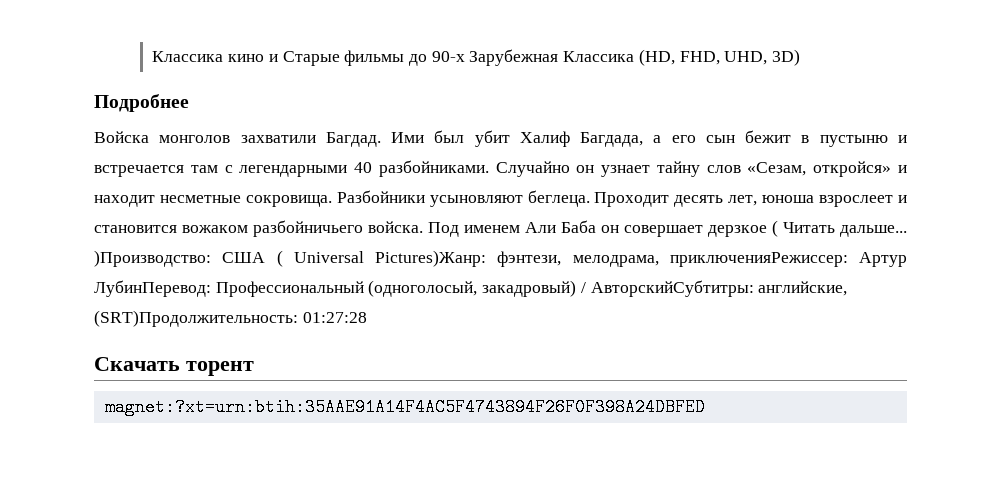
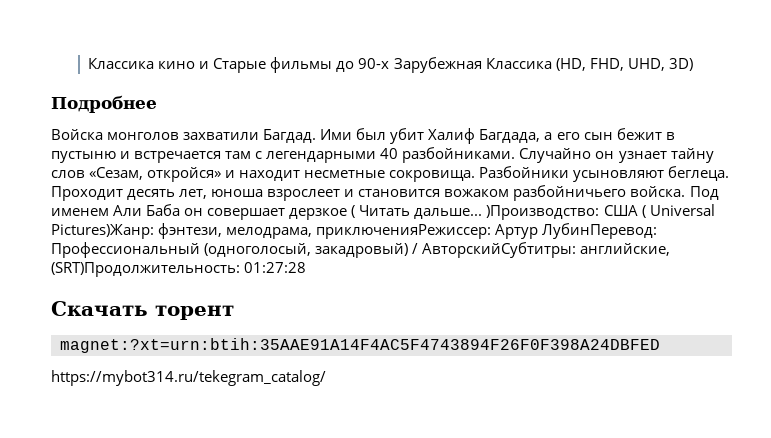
(705, 407) none -> [51,370,326,386] // https://mybot314.ru/tekegram_catalog/

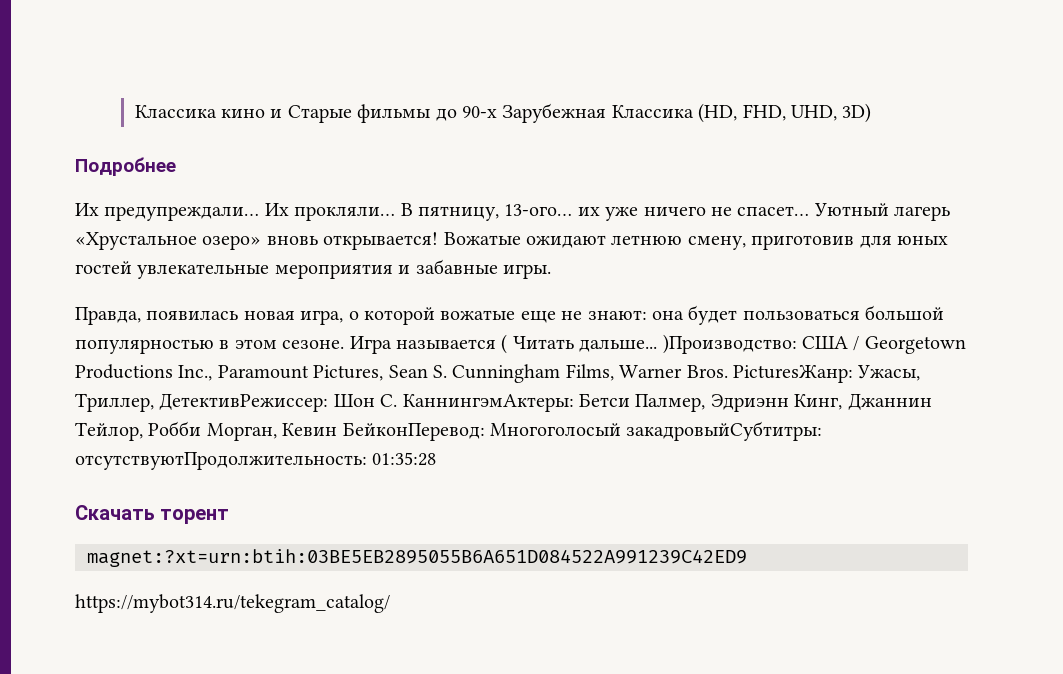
[51,128,675,144] [51,147,714,163] [51,166,730,182] [51,185,719,201] [51,204,348,220] Войска монголов захватили Багдад. Ими был убит Халиф Багдада, а его сын бежит в пустыню и встречается там с легендарными 40 разбойниками. Случайно он узнает тайну слов «Сезам, откройся» и находит несметные сокровища. Разбойники усыновляют беглеца. Проходит десять лет, юноша взрослеет и становится вожаком разбойничьего войска. Под именем Али Баба он совершает дерзкое -> [75,203,951,221] [75,232,948,250] [75,259,551,279] [75,305,945,325] [75,336,496,354] Их предупреждали… Их прокляли… В пятницу, 13-ого… их уже ничего не спасет… Уютный лагерь «Хрустальное озеро» вновь открывается! Вожатые ожидают летнюю смену, приготовив для юных гостей увлекательные мероприятия и забавные игры. // Правда, появилась новая игра, о которой вожатые еще не знают: она будет пользоваться большой популярностью в этом сезоне. Игра называется
[641,204,715,218] [51,223,658,239] [51,242,671,258] [51,262,307,277] ( Universal Pictures)Жанр: фэнтези, мелодрама, приключенияРежиссер: Артур ЛубинПеревод: Профессиональный (одноголосый, закадровый) / АвторскийСубтитры: английские, (SRT)Продолжительность: 01:27:28 -> [853,336,966,354] [75,364,921,383] [75,393,932,412] [75,421,823,441] [75,452,437,470] / Georgetown Productions Inc., Paramount Pictures, Sean S. Cunningham Films, Warner Bros. PicturesЖанр: Ужасы, Триллер, ДетективРежиссер: Шон С. КаннингэмАктеры: Бетси Палмер, Эдриэнн Кинг, Джаннин Тейлор, Робби Морган, Кевин БейконПеревод: Многоголосый закадровыйСубтитры: отсутствуютПродолжительность: 01:35:28
[60,338,660,353] magnet:?xt=urn:btih:35AAE91A14F4AC5F4743894F26F0F398A24DBFED -> [87,549,747,567] magnet:?xt=urn:btih:03BE5EB2895055B6A651D084522A991239C42ED9

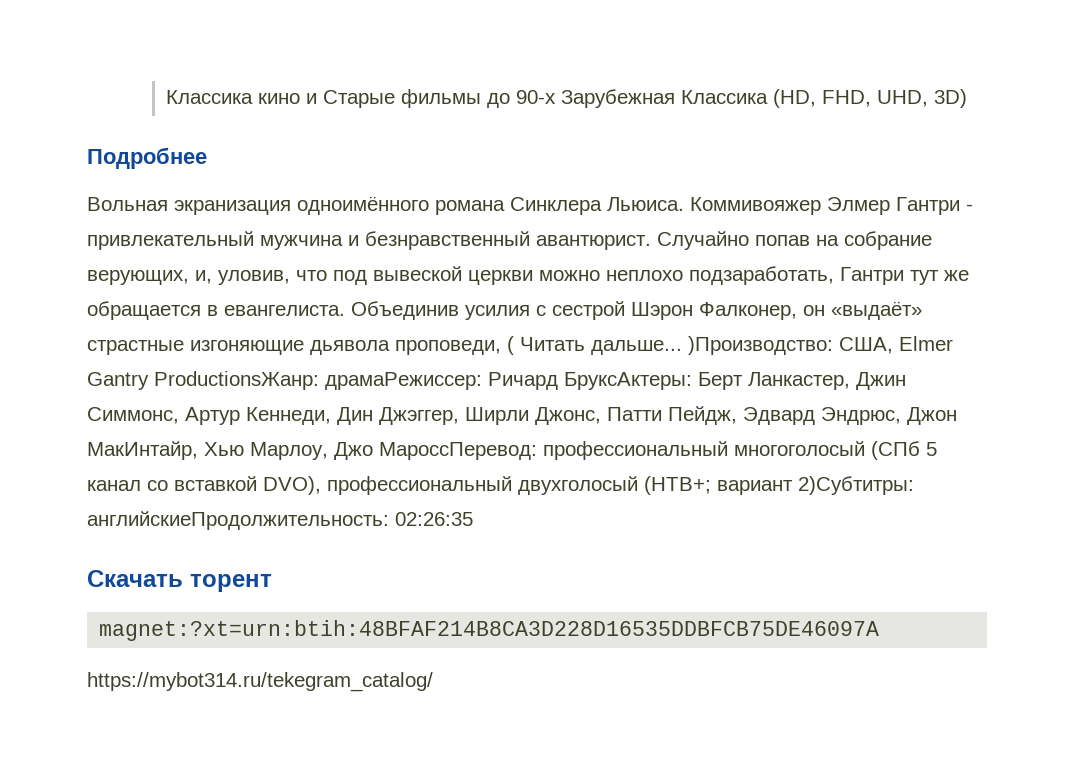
[75,203,951,221] [75,232,948,250] [75,259,551,279] [75,305,945,325] [75,334,966,354] [75,364,921,383] [75,393,932,412] [75,421,823,441] [75,452,437,470] Их предупреждали… Их прокляли… В пятницу, 13-ого… их уже ничего не спасет… Уютный лагерь «Хрустальное озеро» вновь открывается! Вожатые ожидают летнюю смену, приготовив для юных гостей увлекательные мероприятия и забавные игры. // Правда, появилась новая игра, о которой вожатые еще не знают: она будет пользоваться большой популярностью в этом сезоне. Игра называется ( Читать дальше... )Производство: США / Georgetown Productions Inc., Paramount Pictures, Sean S. Cunningham Films, Warner Bros. PicturesЖанр: Ужасы, Триллер, ДетективРежиссер: Шон С. КаннингэмАктеры: Бетси Палмер, Эдриэнн Кинг, Джаннин Тейлор, Робби Морган, Кевин БейконПеревод: Многоголосый закадровыйСубтитры: отсутствуютПродолжительность: 01:35:28 -> [87,196,973,215] [87,231,932,250] [87,266,969,285] [87,301,922,320] [87,336,953,355] [87,371,906,390] [87,406,957,425] [87,441,937,460] [87,476,914,495] [87,511,473,530] Вольная экранизация одноимённого романа Синклера Льюиса. Коммивояжер Элмер Гантри - привлекательный мужчина и безнравственный авантюрист. Случайно попав на собрание верующих, и, уловив, что под вывеской церкви можно неплохо подзаработать, Гантри тут же обращается в евангелиста. Объединив усилия с сестрой Шэрон Фалконер, он «выдаёт» страстные изгоняющие дьявола проповеди, ( Читать дальше... )Производство: США, Elmer Gantry ProductionsЖанр: драмаРежиссер: Ричард БруксАктеры: Берт Ланкастер, Джин Симмонс, Артур Кеннеди, Дин Джэггер, Ширли Джонс, Патти Пейдж, Эдвард Эндрюс, Джон МакИнтайр, Хью Марлоу, Джо МароссПеревод: профессиональный многоголосый (СПб 5 канал со вставкой DVO), профессиональный двухголосый (НТВ+; вариант 2)Субтитры: английскиеПродолжительность: 02:26:35
[87,549,747,567] magnet:?xt=urn:btih:03BE5EB2895055B6A651D084522A991239C42ED9 -> [99,620,880,641] magnet:?xt=urn:btih:48BFAF214B8CA3D228D16535DDBFCB75DE46097A

